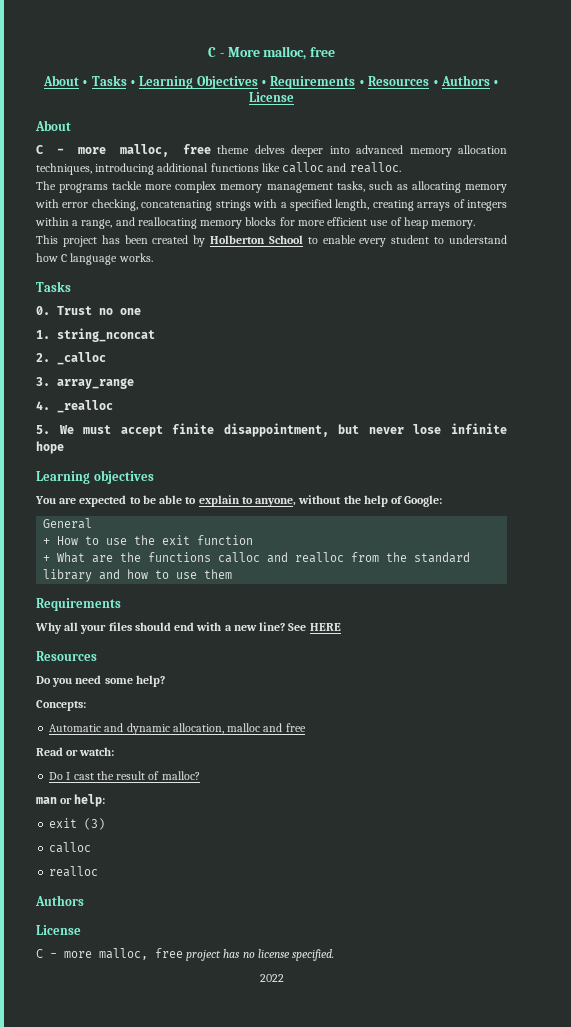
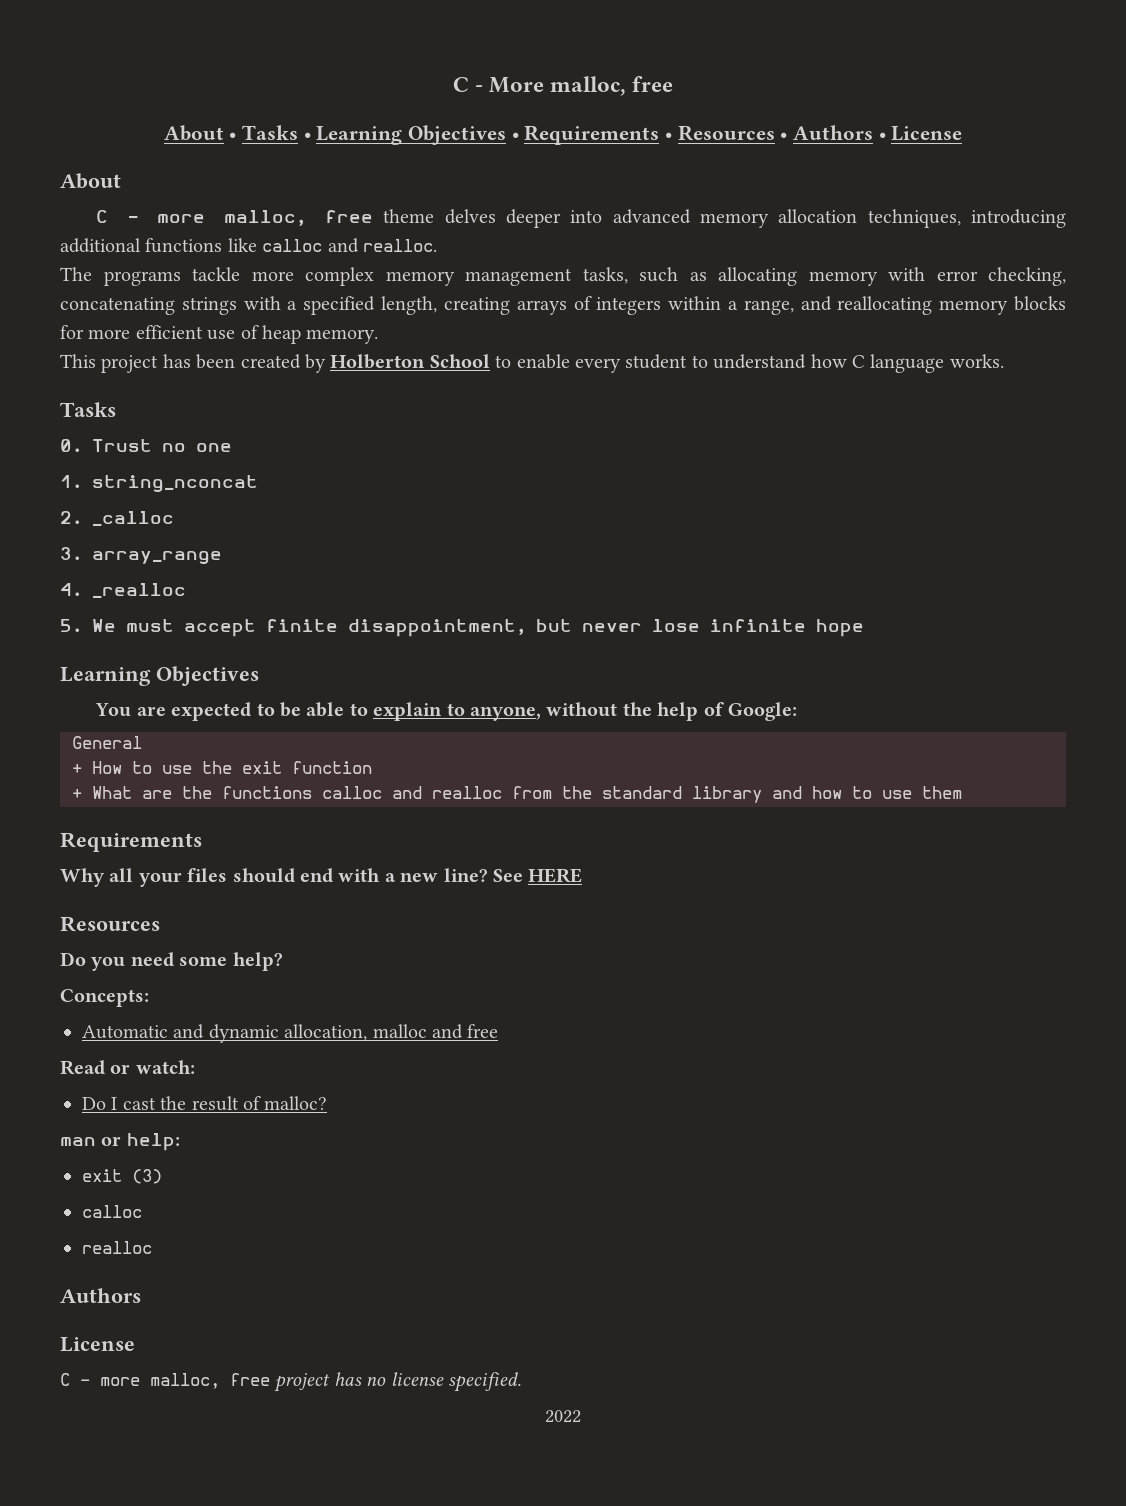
[93,470,154,484] objectives -> [156,666,259,686] Objectives

